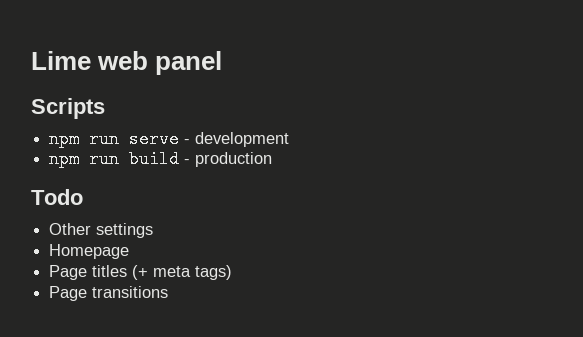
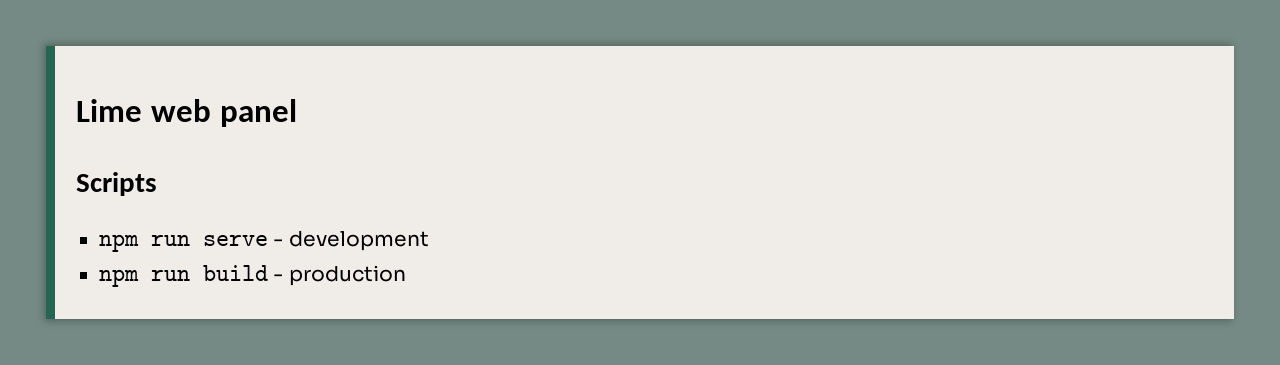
[31,189,83,205] [49,223,154,238] [49,244,130,259] [49,265,233,280] [49,286,169,301] // Todo // Other settings // Homepage // Page titles (+ meta tags) // Page transitions -> (406, 275) none

